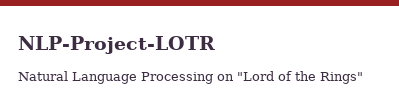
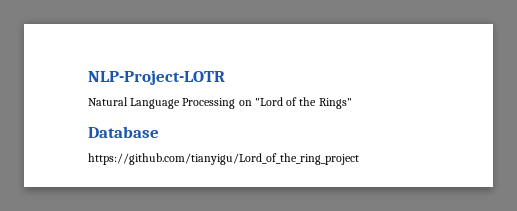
(363, 78) none -> [88,126,159,138] [88,153,359,165] // Database // https://github.com/tianyigu/Lord_of_the_ring_project

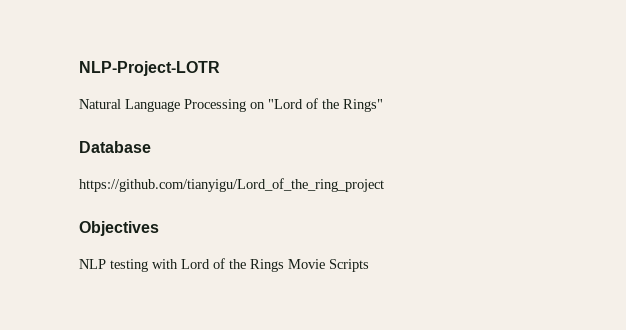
(359, 159) none -> [79,221,159,236] [79,258,369,272] // Objectives // NLP testing with Lord of the Rings Movie Scripts

